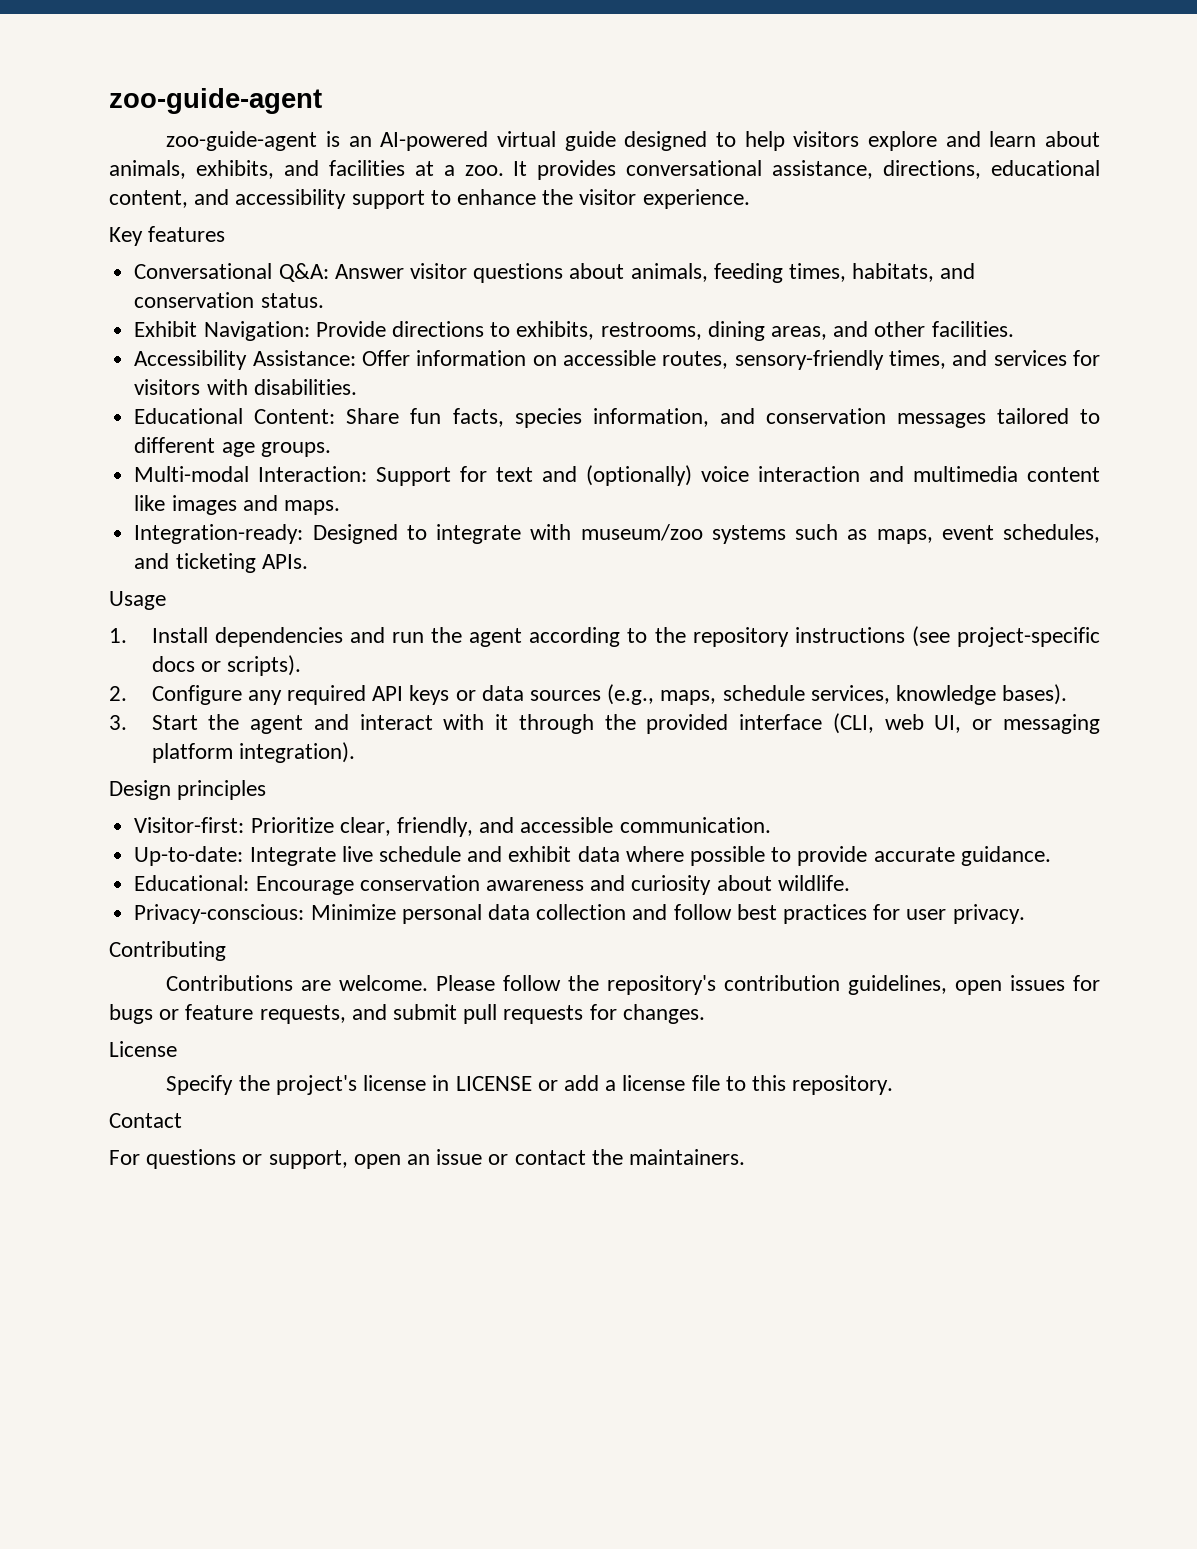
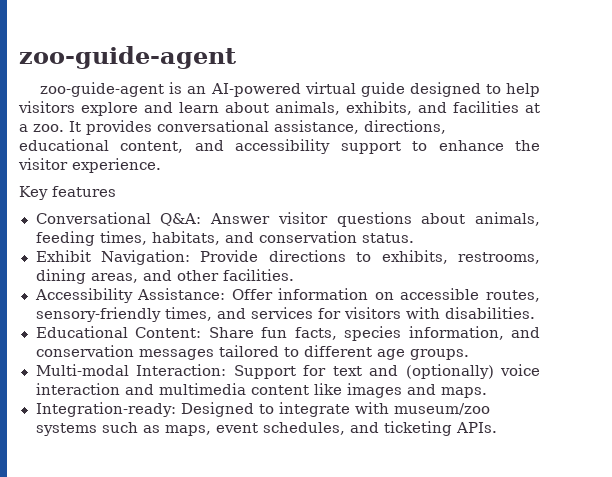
[109,591,166,610] [109,626,1101,647] [151,655,301,676] [109,684,1068,705] [109,713,1100,734] [151,742,355,763] [109,780,267,800] [134,817,771,837] [134,846,1051,866] [134,875,850,895] [134,904,1025,924] [109,941,226,961] [166,975,1100,995] [109,1004,705,1024] [109,1041,177,1057] [166,1075,894,1095] [109,1113,182,1128] [109,1149,746,1169] // Usage // 1. Install dependencies and run the agent according to the repository instructions (see project-specific docs or scripts). // 2. Configure any required API keys or data sources (e.g., maps, schedule services, knowledge bases). // 3. Start the agent and interact with it through the provided interface (CLI, web UI, or messaging platform integration). // Design principles // Visitor-first: Prioritize clear, friendly, and accessible communication. // Up-to-date: Integrate live schedule and exhibit data where possible to provide accurate guidance. // Educational: Encourage conservation awareness and curiosity about wildlife. // Privacy-conscious: Minimize personal data collection and follow best practices for user privacy. // Contributing // Contributions are welcome. Please follow the repository's contribution guidelines, open issues for bugs or feature requests, and submit pull requests for changes. // License // Specify the project's license in LICENSE or add a license file to this repository. // Contact // For questions or support, open an issue or contact the maintainers. -> (497, 427) none

